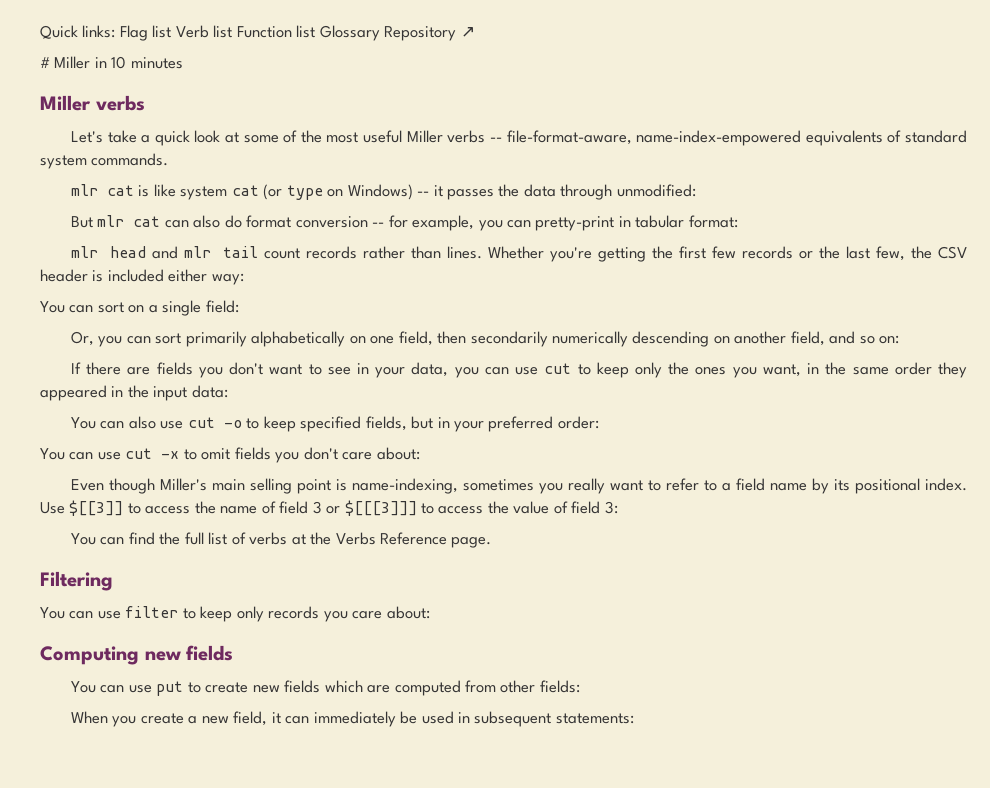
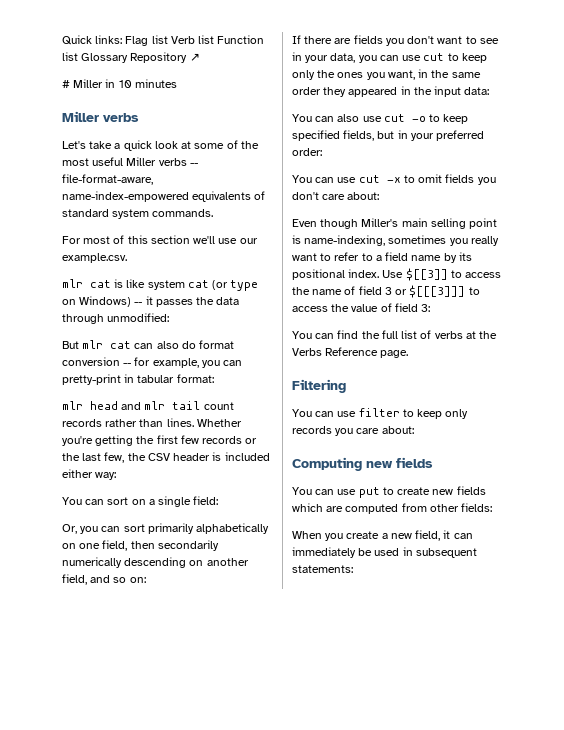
(169, 159) none -> [62,235,258,244] [62,253,127,263] // For most of this section we'll use our example.csv.

